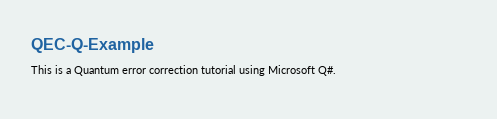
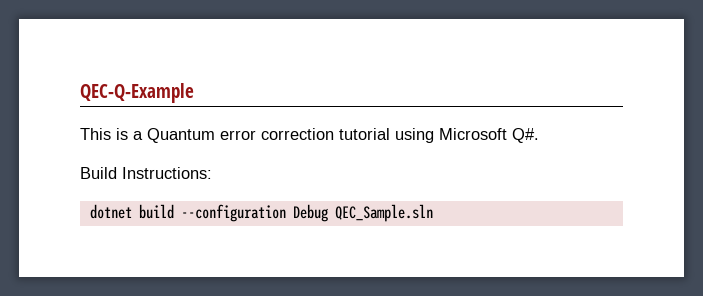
(336, 71) none -> [80,167,212,179] [89,204,433,222] // Build Instructions: // dotnet build --configuration Debug QEC_Sample.sln

